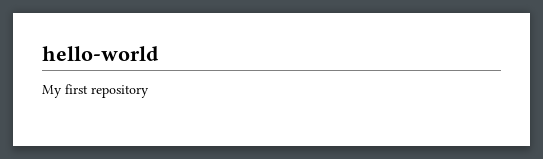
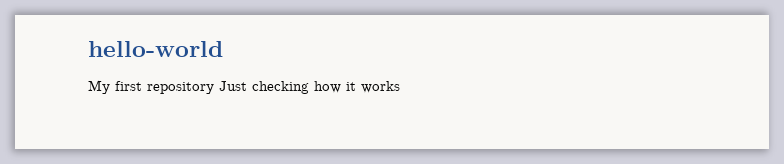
(149, 91) none -> [219,81,400,94] Just checking how it works

